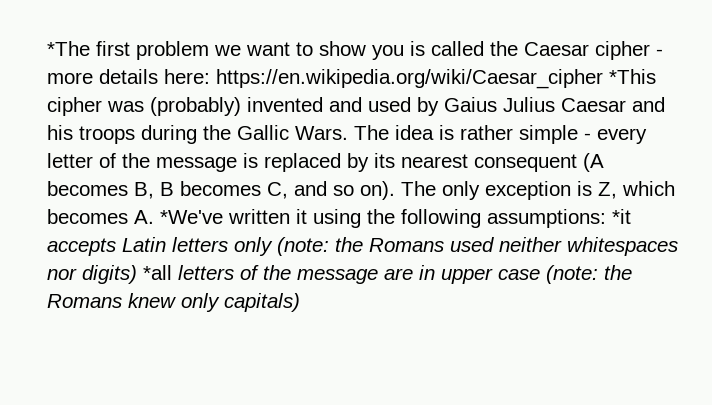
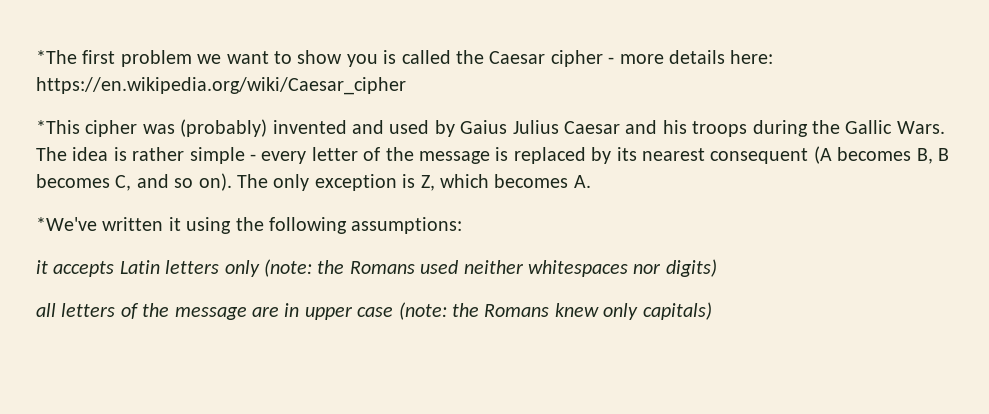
(603, 79) none -> (406, 86) //
(154, 217) none -> (591, 181) //
[612,209,631,224] *it -> [36,260,48,274] // it
[143,265,172,280] *all -> [36,303,56,317] // all

